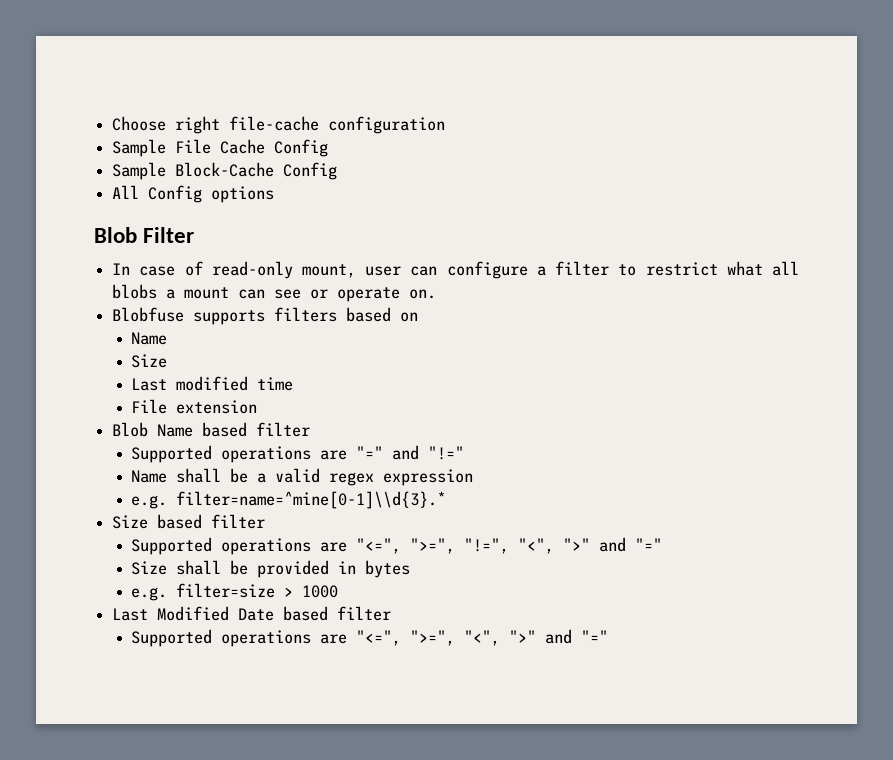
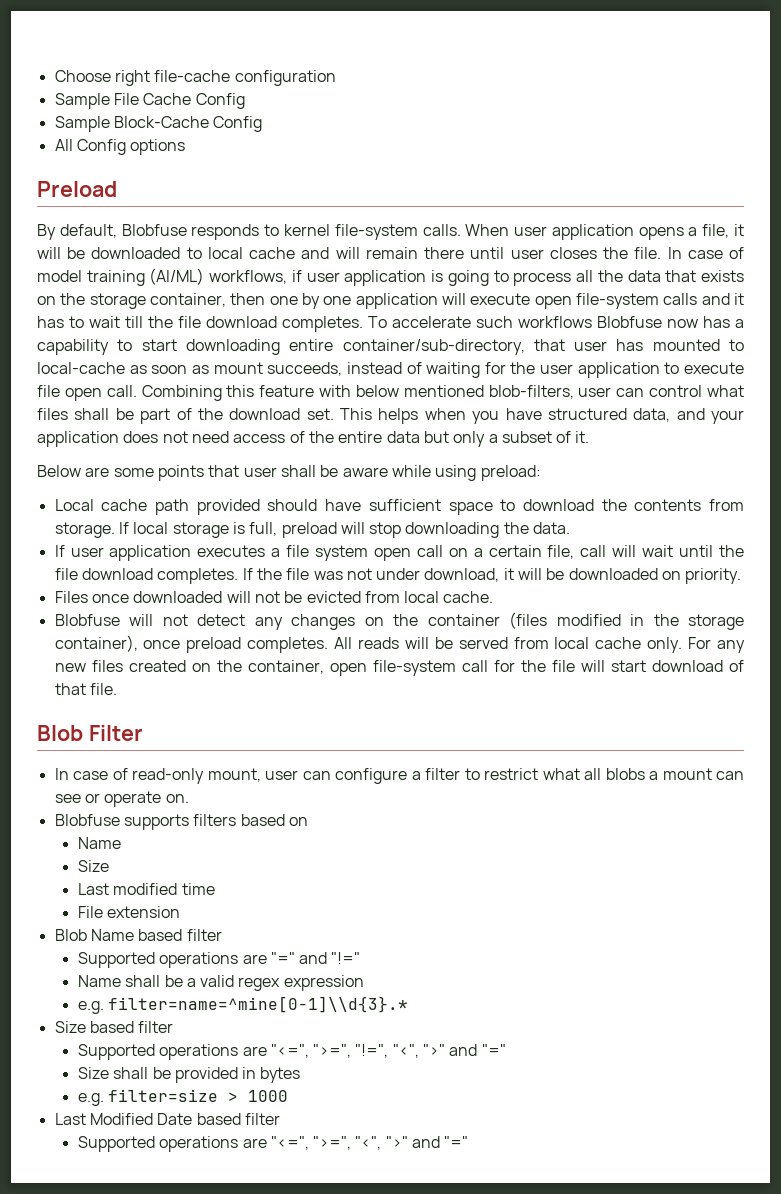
(275, 194) none -> [37,181,117,197] [37,224,745,240] [37,247,745,259] [37,268,745,286] [37,293,744,309] [37,316,744,332] [37,339,744,355] [37,362,744,378] [37,385,744,401] [37,408,744,424] [37,431,590,447] [37,465,541,481] [54,499,745,515] [54,522,571,538] [54,545,745,561] [54,568,742,584] [54,591,494,603] [54,612,744,630] [54,635,745,653] [54,660,744,676] [54,683,117,695] // Preload // By default, Blobfuse responds to kernel file-system calls. When user application opens a file, it will be downloaded to local cache and will remain there until user closes the file. In case of model training (AI/ML) workflows, if user application is going to process all the data that exists on the storage container, then one by one application will execute open file-system calls and it has to wait till the file download completes. To accelerate such workflows Blobfuse now has a capability to start downloading entire container/sub-directory, that user has mounted to local-cache as soon as mount succeeds, instead of waiting for the user application to execute file open call. Combining this feature with below mentioned blob-filters, user can control what files shall be part of the download set. This helps when you have structured data, and your application does not need access of the entire data but only a subset of it. // Below are some points that user shall be aware while using preload: // Local cache path provided should have sufficient space to download the contents from storage. If local storage is full, preload will stop downloading the data. // If user application executes a file system open call on a certain file, call will wait until the file download completes. If the file was not under download, it will be downloaded on priority. // Files once downloaded will not be evicted from local cache. // Blobfuse will not detect any changes on the container (files modified in the storage container), once preload completes. All reads will be served from local cache only. For any new files created on the container, open file-system call for the file will start download of that file.

